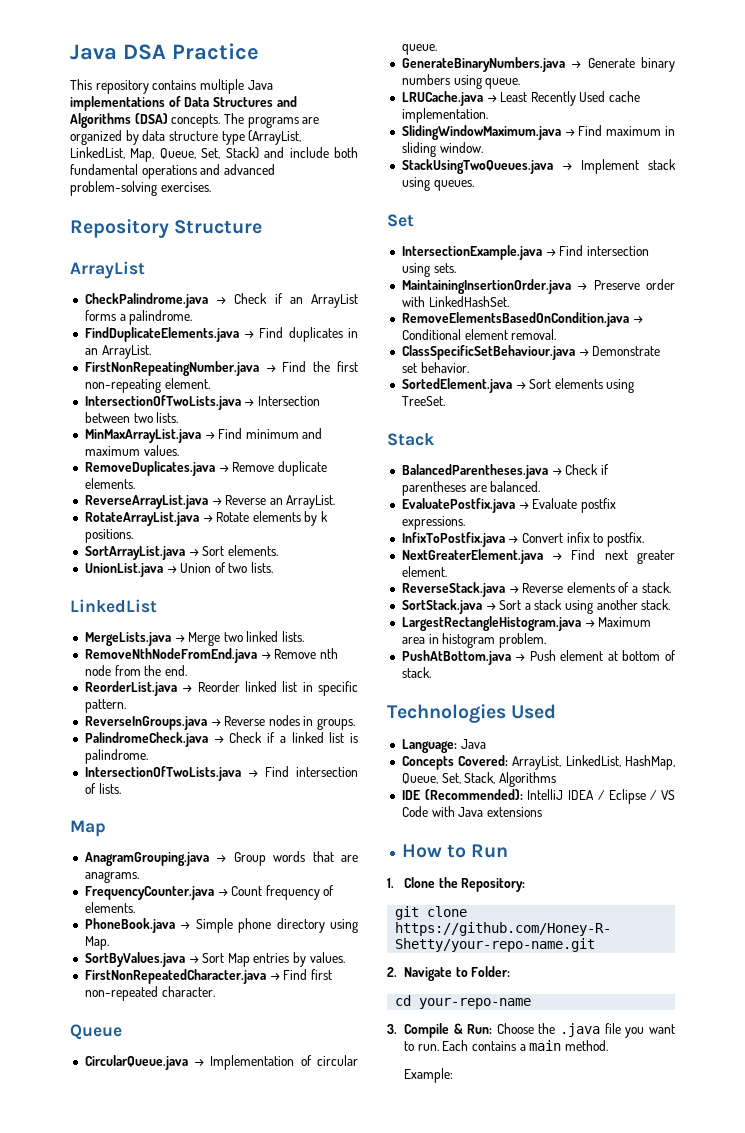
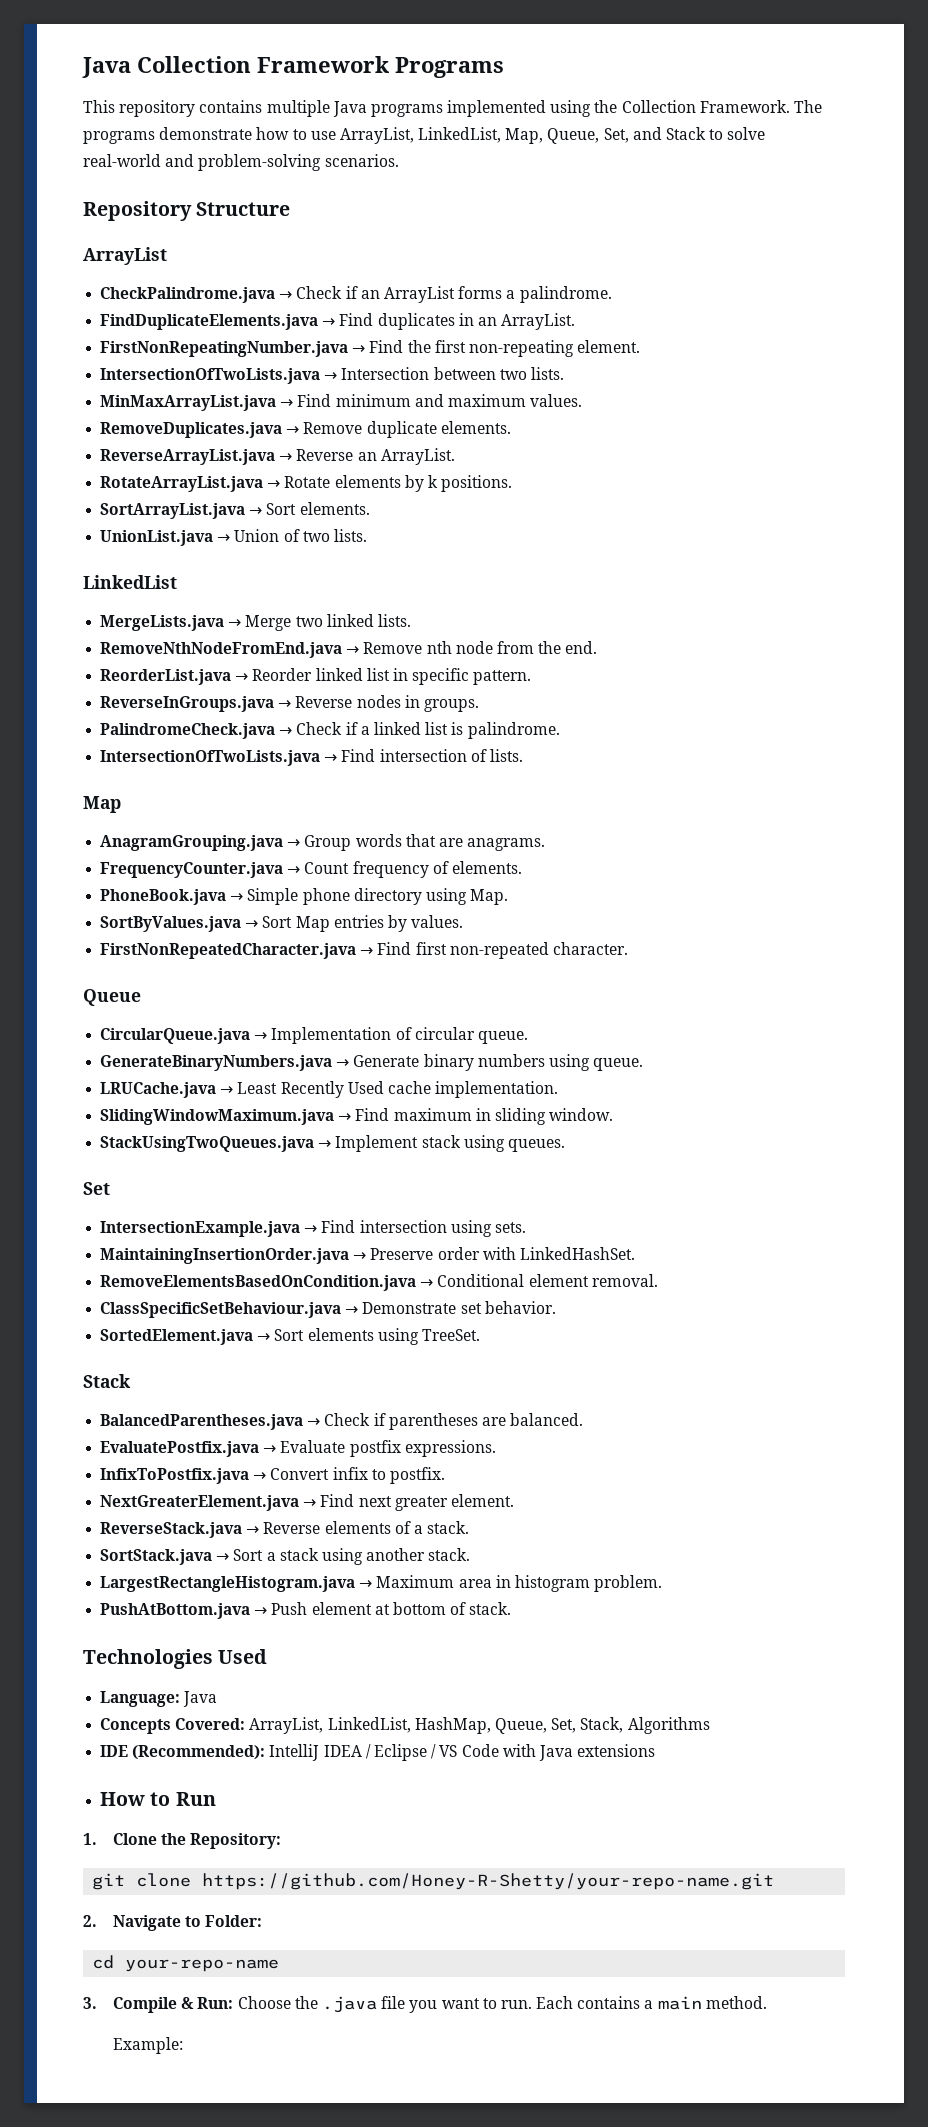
[70,43,259,60] Java DSA Practice -> [82,56,504,78] Java Collection Framework Programs
[70,96,297,111] [70,113,320,128] [70,130,302,145] [70,147,359,162] [70,164,275,179] [70,181,211,196] implementations of Data Structures and Algorithms (DSA) concepts. The programs are organized by data structure type (ArrayList, LinkedList, Map, Queue, Set, Stack) and include both fundamental operations and advanced problem-solving exercises. -> [370,100,823,117] [83,127,766,144] [83,154,399,171] programs implemented using the Collection Framework. The programs demonstrate how to use ArrayList, LinkedList, Map, Queue, Set, and Stack to solve real-world and problem-solving scenarios.

